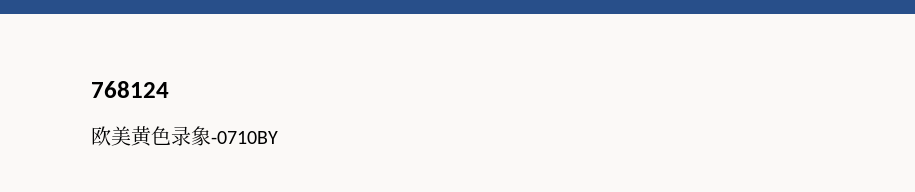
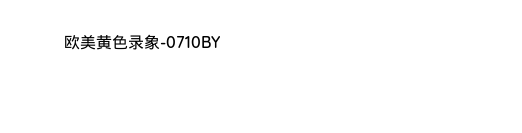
[91,81,169,98] 768124 // -> (64, 42) none

